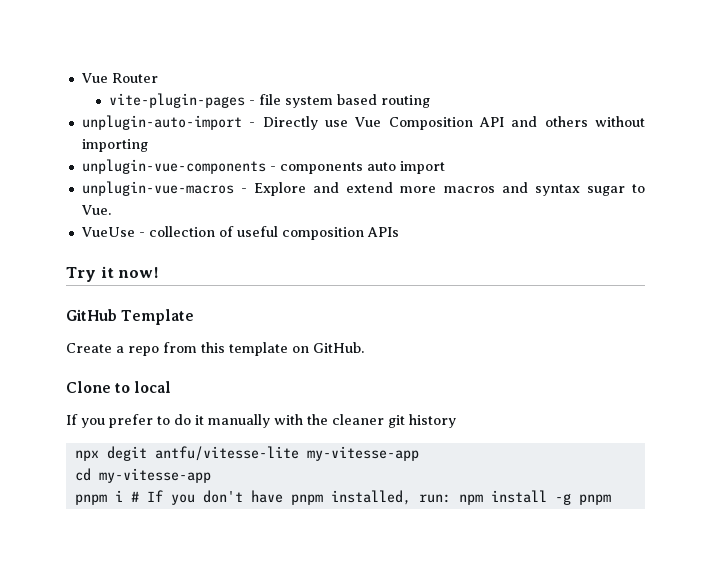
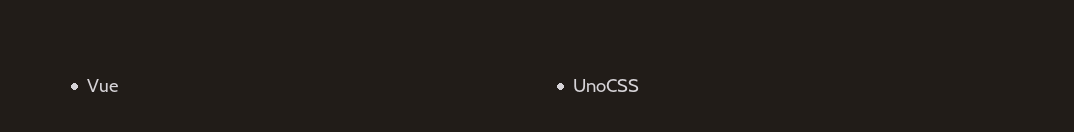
[80,73,158,83] [109,93,431,108] [81,115,645,130] [81,139,148,152] [81,159,445,174] [81,181,646,196] [80,205,111,215] [80,226,399,240] [66,266,159,282] [66,309,195,325] [66,342,364,356] [66,381,172,393] [66,414,456,428] [74,446,419,461] [74,468,211,483] [74,490,611,505] Vue Router // vite-plugin-pages - file system based routing // unplugin-auto-import - Directly use Vue Composition API and others without importing // unplugin-vue-components - components auto import // unplugin-vue-macros - Explore and extend more macros and syntax sugar to Vue. // VueUse - collection of useful composition APIs // Try it now! // GitHub Template // Create a repo from this template on GitHub. // Clone to local // If you prefer to do it manually with the cleaner git history // npx degit antfu/vitesse-lite my-vitesse-app // cd my-vitesse-app // pnpm i # If you don't have pnpm installed, run: npm install -g pnpm -> [87,79,119,92] [573,79,640,92] Vue // UnoCSS

